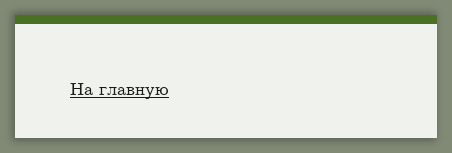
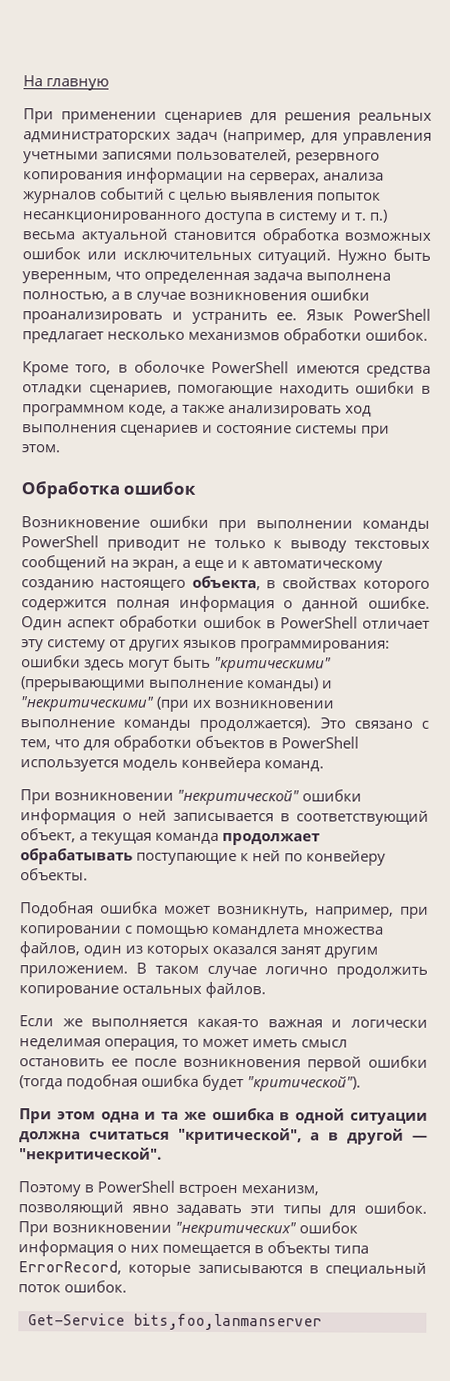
(169, 93) none -> [23,108,432,125] [23,128,432,145] [23,148,381,165] [23,167,385,185] [23,187,382,204] [22,209,389,225] [22,228,431,245] [22,247,431,265] [22,271,392,285] [22,288,371,304] [22,308,432,325] [22,328,429,345] [22,360,431,378] [22,381,432,397] [22,404,373,418] [22,424,391,438] [21,444,61,453] [21,481,197,499] [21,515,430,533] [21,535,430,553] [21,555,384,573] [21,575,431,593] [21,595,431,613] [21,615,430,632] [21,639,391,653] [21,655,333,673] [20,676,334,692] [20,696,335,712] [20,716,429,733] [20,735,360,752] [20,756,325,773] [20,789,363,806] [20,808,429,826] [20,828,321,846] [20,848,387,866] [20,868,88,881] [20,901,429,919] [19,925,385,938] [19,941,379,959] [19,962,428,979] [19,981,267,999] [19,1015,428,1028] [19,1038,349,1051] [19,1055,428,1072] [19,1074,362,1092] [19,1107,428,1125] [19,1127,428,1145] [19,1147,162,1164] [18,1180,320,1198] [18,1201,427,1217] [18,1221,359,1238] [18,1240,370,1257] [18,1260,427,1277] [18,1280,128,1293] [27,1313,322,1331] // При применении сценариев для решения реальных администраторских задач (например, для управления учетными записями пользователей, резервного копирования информации на серверах, анализа журналов событий с целью выявления попыток несанкционированного доступа в систему и т. п.) весьма актуальной становится обработка возможных ошибок или исключительных ситуаций. Нужно быть уверенным, что определенная задача выполнена полностью, а в случае возникновения ошибки проанализировать и устранить ее. Язык PowerShell предлагает несколько механизмов обработки ошибок. // Кроме того, в оболочке PowerShell имеются средства отладки сценариев, помогающие находить ошибки в программном коде, а также анализировать ход выполнения сценариев и состояние системы при этом. // Обработка ошибок // Возникновение ошибки при выполнении команды PowerShell приводит не только к выводу текстовых сообщений на экран, а еще и к автоматическому созданию настоящего объекта, в свойствах которого содержится полная информация о данной ошибке. Один аспект обработки ошибок в PowerShell отличает эту систему от других языков программирования: ошибки здесь могут быть "критическими" (прерывающими выполнение команды) и "некритическими" (при их возникновении выполнение команды продолжается). Это связано с тем, что для обработки объектов в PowerShell используется модель конвейера команд. // При возникновении "некритической" ошибки информация о ней записывается в соответствующий объект, а текущая команда продолжает обрабатывать поступающие к ней по конвейеру объекты. // Подобная ошибка может возникнуть, например, при копировании с помощью командлета множества файлов, один из которых оказался занят другим приложением. В таком случае логично продолжить копирование остальных файлов. // Если же выполняется какая-то важная и логически неделимая операция, то может иметь смысл остановить ее после возникновения первой ошибки (тогда подобная ошибка будет "критической"). // При этом одна и та же ошибка в одной ситуации должна считаться "критической", а в другой — "некритической". // Поэтому в PowerShell встроен механизм, позволяющий явно задавать эти типы для ошибок. При возникновении "некритических" ошибок информация о них помещается в объекты типа ErrorRecord, которые записываются в специальный поток ошибок. // Get-Service bits,foo,lanmanserver

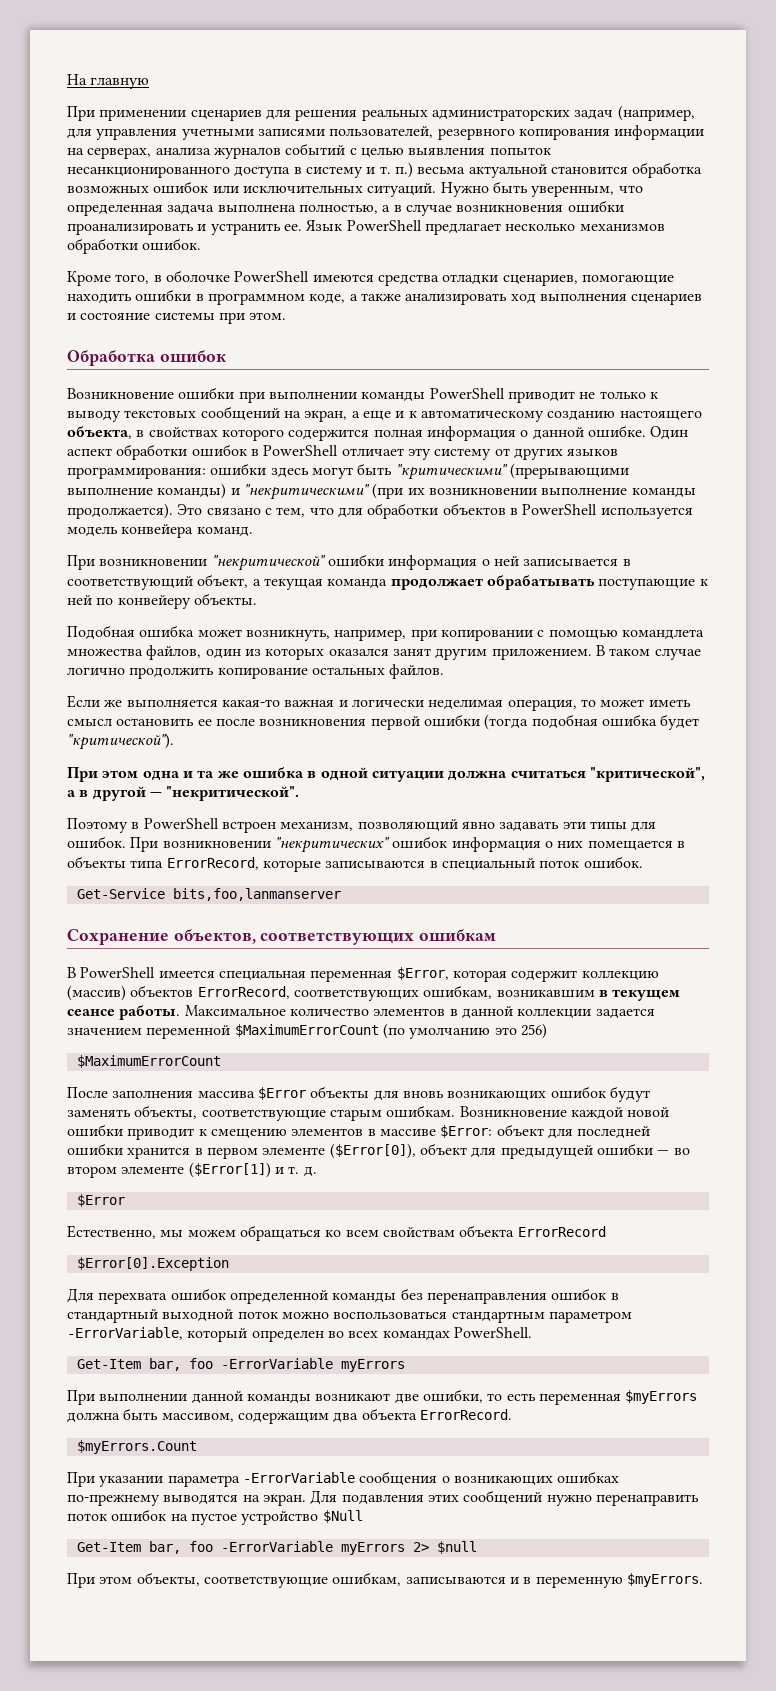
(322, 1322) none -> [67,929,497,945] [67,967,659,982] [67,985,681,1001] [67,1005,655,1020] [67,1023,547,1039] [76,1055,221,1068] [67,1086,650,1102] [67,1105,670,1121] [67,1124,651,1140] [67,1143,690,1159] [67,1162,317,1178] [76,1194,125,1207] [67,1225,606,1241] [76,1257,229,1271] [67,1288,619,1304] [67,1309,632,1323] [67,1327,532,1342] [76,1358,405,1372] [67,1389,698,1405] [67,1408,512,1424] [76,1440,197,1454] [67,1471,620,1487] [67,1490,699,1506] [67,1509,363,1525] [76,1541,477,1555] [67,1572,703,1588] // Сохранение объектов, соответствующих ошибкам // В PowerShell имеется специальная переменная $Error, которая содержит коллекцию (массив) объектов ErrorRecord, соответствующих ошибкам, возникавшим в текущем сеансе работы. Максимальное количество элементов в данной коллекции задается значением переменной $MaximumErrorCount (по умолчанию это 256) // $MaximumErrorCount // После заполнения массива $Error объекты для вновь возникающих ошибок будут заменять объекты, соответствующие старым ошибкам. Возникновение каждой новой ошибки приводит к смещению элементов в массиве $Error: объект для последней ошибки хранится в первом элементе ($Error[0]), объект для предыдущей ошибки — во втором элементе ($Error[1]) и т. д. // $Error // Естественно, мы можем обращаться ко всем свойствам объекта ErrorRecord // $Error[0].Exception // Для перехвата ошибок определенной команды без перенаправления ошибок в стандартный выходной поток можно воспользоваться стандартным параметром -ErrorVariable, который определен во всех командах PowerShell. // Get-Item bar, foo -ErrorVariable myErrors // При выполнении данной команды возникают две ошибки, то есть переменная $myErrors должна быть массивом, содержащим два объекта ErrorRecord. // $myErrors.Count // При указании параметра -ErrorVariable сообщения о возникающих ошибках по-прежнему выводятся на экран. Для подавления этих сообщений нужно перенаправить поток ошибок на пустое устройство $Null // Get-Item bar, foo -ErrorVariable myErrors 2> $null // При этом объекты, соответствующие ошибкам, записываются и в переменную $myErrors.

